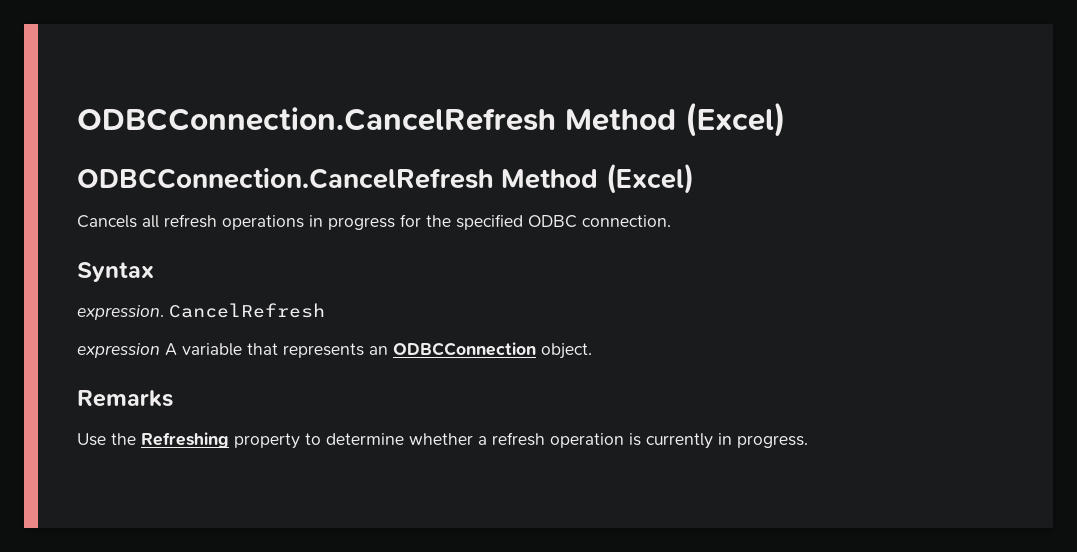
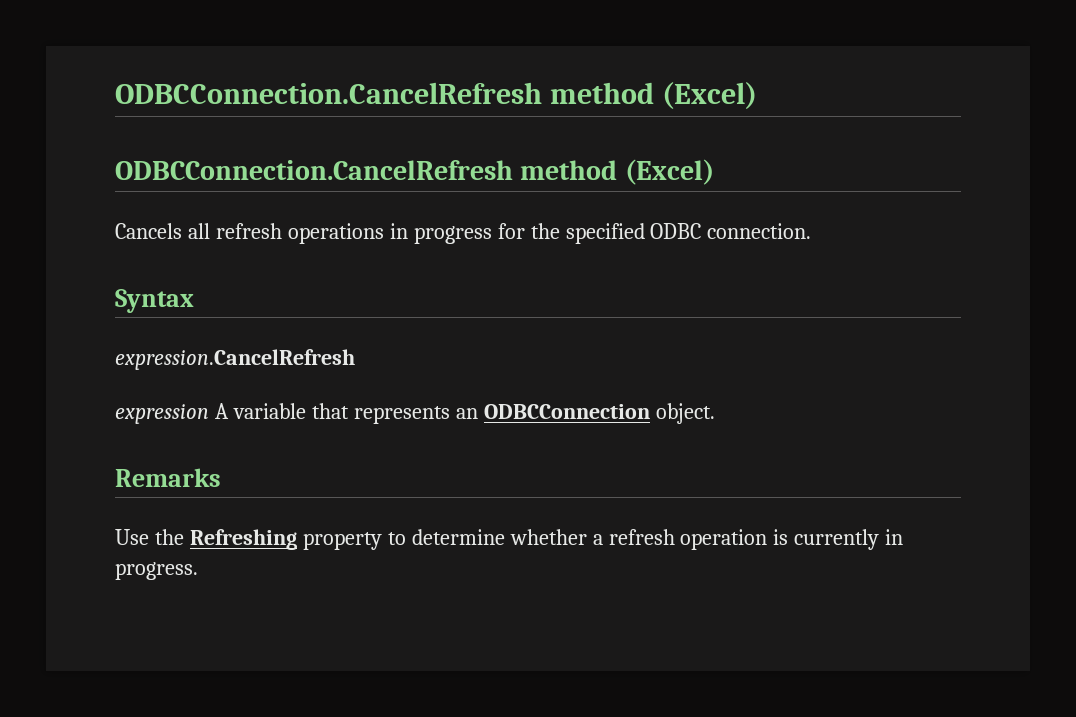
[77,107,676,131] ODBCConnection.CancelRefresh Method -> [115,82,655,104] ODBCConnection.CancelRefresh method
[501,169,598,189] Method -> [520,160,618,180] method
[77,303,325,320] expression. CancelRefresh -> [115,349,355,370] expression.CancelRefresh

